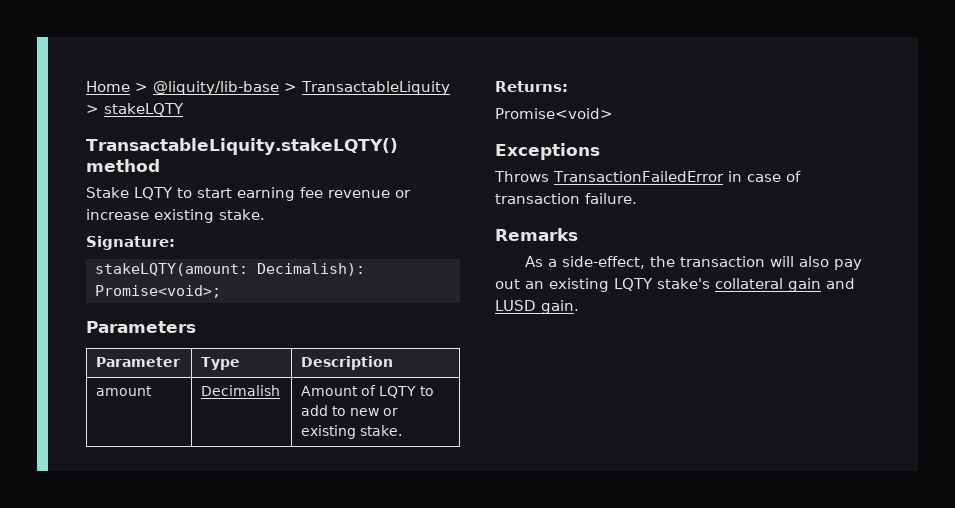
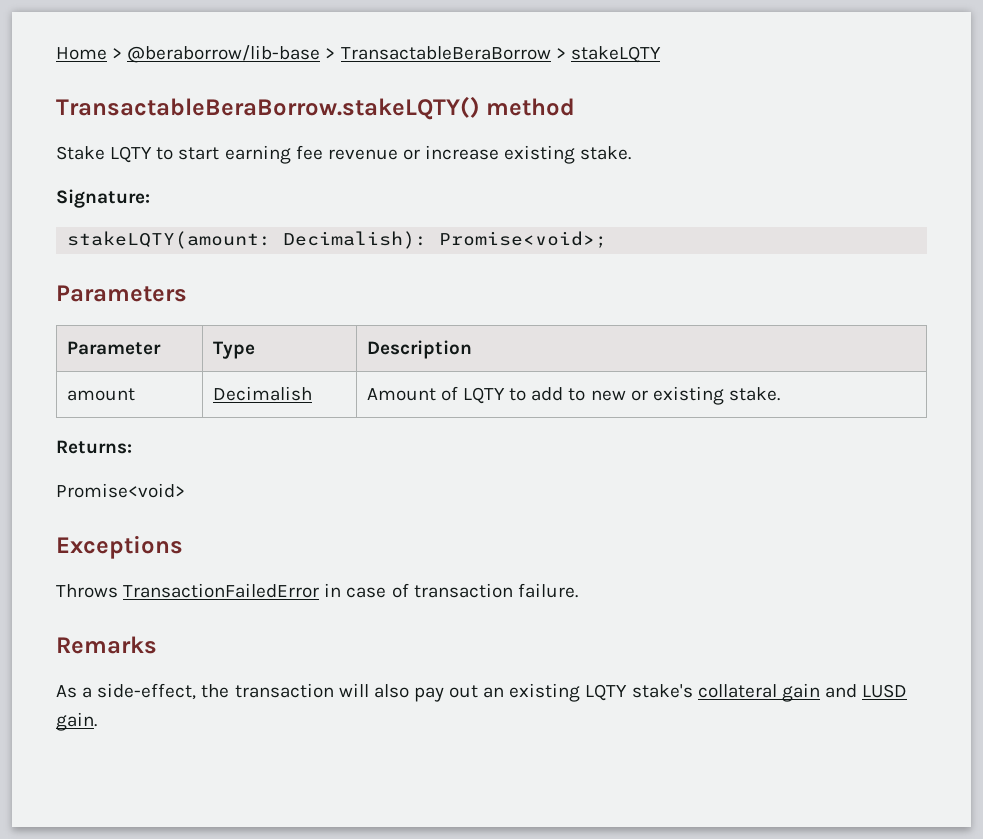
[153,81,450,95] @liquity/lib-base > TransactableLiquity -> [127,45,551,63] @beraborrow/lib-base > TransactableBeraBorrow
[86,138,398,155] TransactableLiquity.stakeLQTY() -> [56,96,480,120] TransactableBeraBorrow.stakeLQTY()

